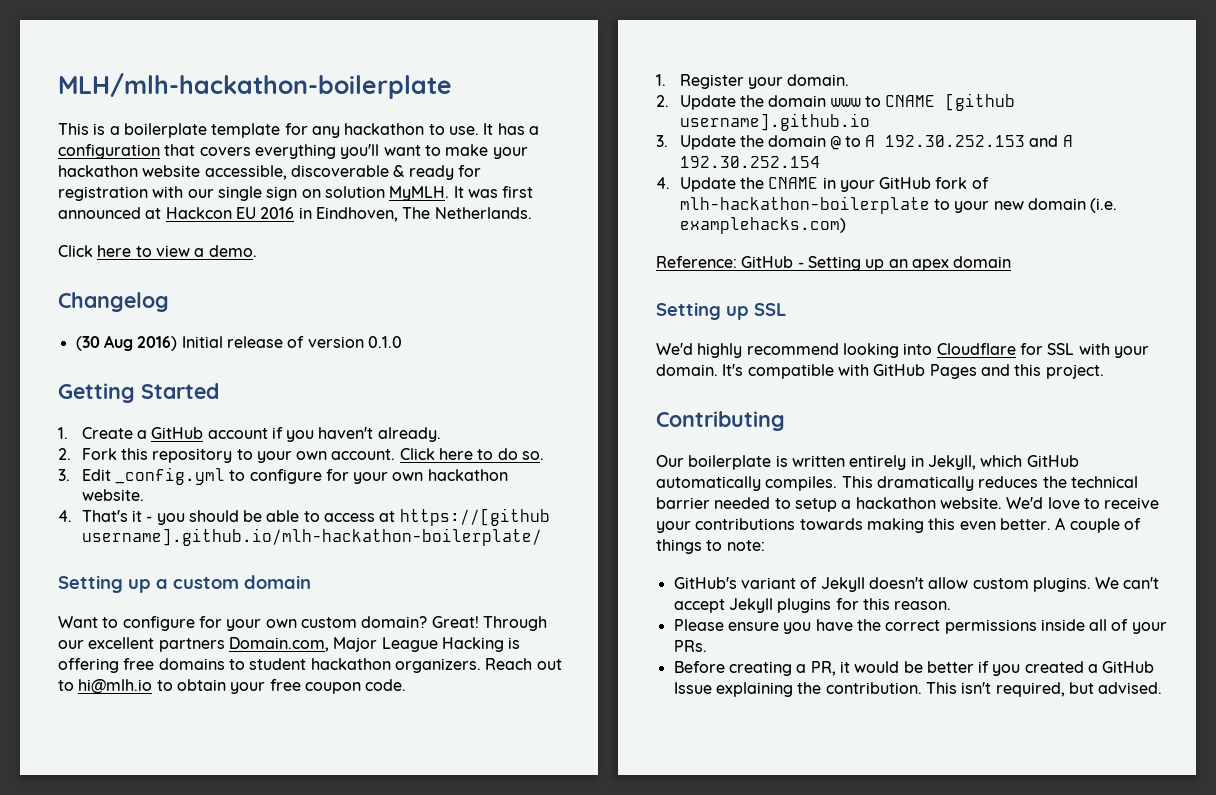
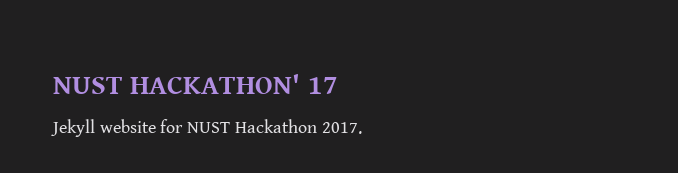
[58,73,452,99] [58,123,539,138] [58,144,528,159] [58,165,481,180] [58,186,534,201] [58,207,532,222] [58,245,257,257] [58,292,169,312] [75,335,402,351] [58,383,219,403] [58,427,441,442] [58,448,545,463] [58,467,508,485] [81,489,144,501] [58,508,550,526] [81,528,542,546] [58,575,311,593] [58,616,547,631] [58,637,521,652] [58,658,562,673] [58,679,407,694] [656,74,850,89] [656,93,1016,111] [679,113,870,131] [656,135,1073,150] [679,156,820,168] [656,177,989,192] [679,196,1118,214] [679,217,846,234] [656,256,1012,271] [656,302,786,320] [656,343,1149,358] [656,364,1104,379] [656,411,785,431] [656,455,1079,470] [656,476,1138,491] [656,497,1160,512] [656,517,1141,533] [656,539,765,554] [673,577,1160,592] [673,598,952,613] [673,619,1167,634] [673,640,707,652] [673,661,1155,676] [673,682,1163,697] MLH/mlh-hackathon-boilerplate // This is a boilerplate template for any hackathon to use. It has a configuration that covers everything you'll want to make your hackathon website accessible, discoverable & ready for registration with our single sign on solution MyMLH. It was first announced at Hackcon EU 2016 in Eindhoven, The Netherlands. // Click here to view a demo. // Changelog // (30 Aug 2016) Initial release of version 0.1.0 // Getting Started // 1. Create a GitHub account if you haven't already. // 2. Fork this repository to your own account. Click here to do so. // 3. Edit _config.yml to configure for your own hackathon website. // 4. That's it - you should be able to access at https://[github username].github.io/mlh-hackathon-boilerplate/ // Setting up a custom domain // Want to configure for your own custom domain? Great! Through our excellent partners Domain.com, Major League Hacking is offering free domains to student hackathon organizers. Reach out to hi@mlh.io to obtain your free coupon code. // 1. Register your domain. // 2. Update the domain www to CNAME [github username].github.io // 3. Update the domain @ to A 192.30.252.153 and A 192.30.252.154 // 4. Update the CNAME in your GitHub fork of mlh-hackathon-boilerplate to your new domain (i.e. examplehacks.com) // Reference: GitHub - Setting up an apex domain // Setting up SSL // We'd highly recommend looking into Cloudflare for SSL with your domain. It's compatible with GitHub Pages and this project. // Contributing // Our boilerplate is written entirely in Jekyll, which GitHub automatically compiles. This dramatically reduces the technical barrier needed to setup a hackathon website. We'd love to receive your contributions towards making this even better. A couple of things to note: // GitHub's variant of Jekyll doesn't allow custom plugins. We can't accept Jekyll plugins for this reason. // Please ensure you have the correct permissions inside all of your PRs. // Before creating a PR, it would be better if you created a GitHub Issue explaining the contribution. This isn't required, but advised. -> [53,74,338,94] [51,119,362,137] NUST HACKATHON' 17 // Jekyll website for NUST Hackathon 2017.

